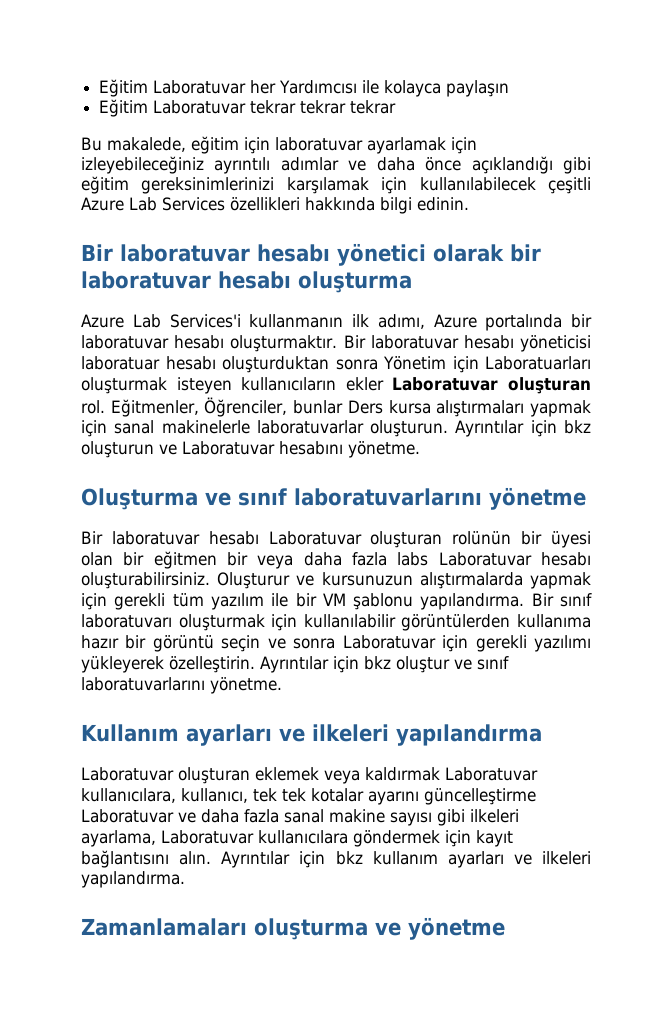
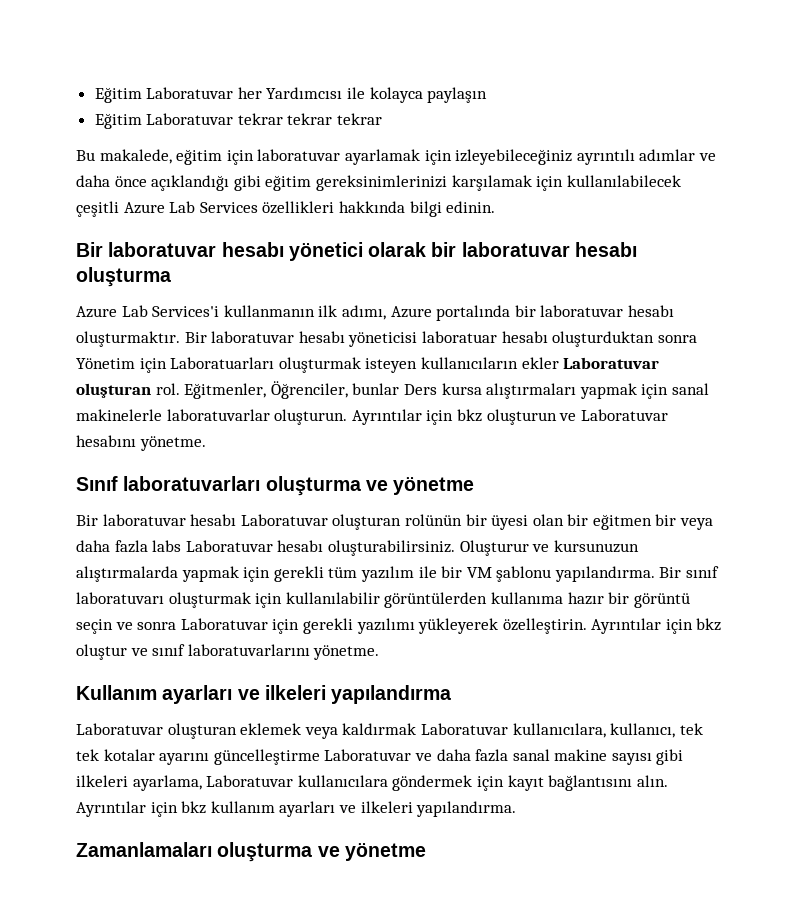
[81,488,482,510] Oluşturma ve sınıf laboratuvarlarını -> [76,476,388,496] Sınıf laboratuvarları oluşturma ve

